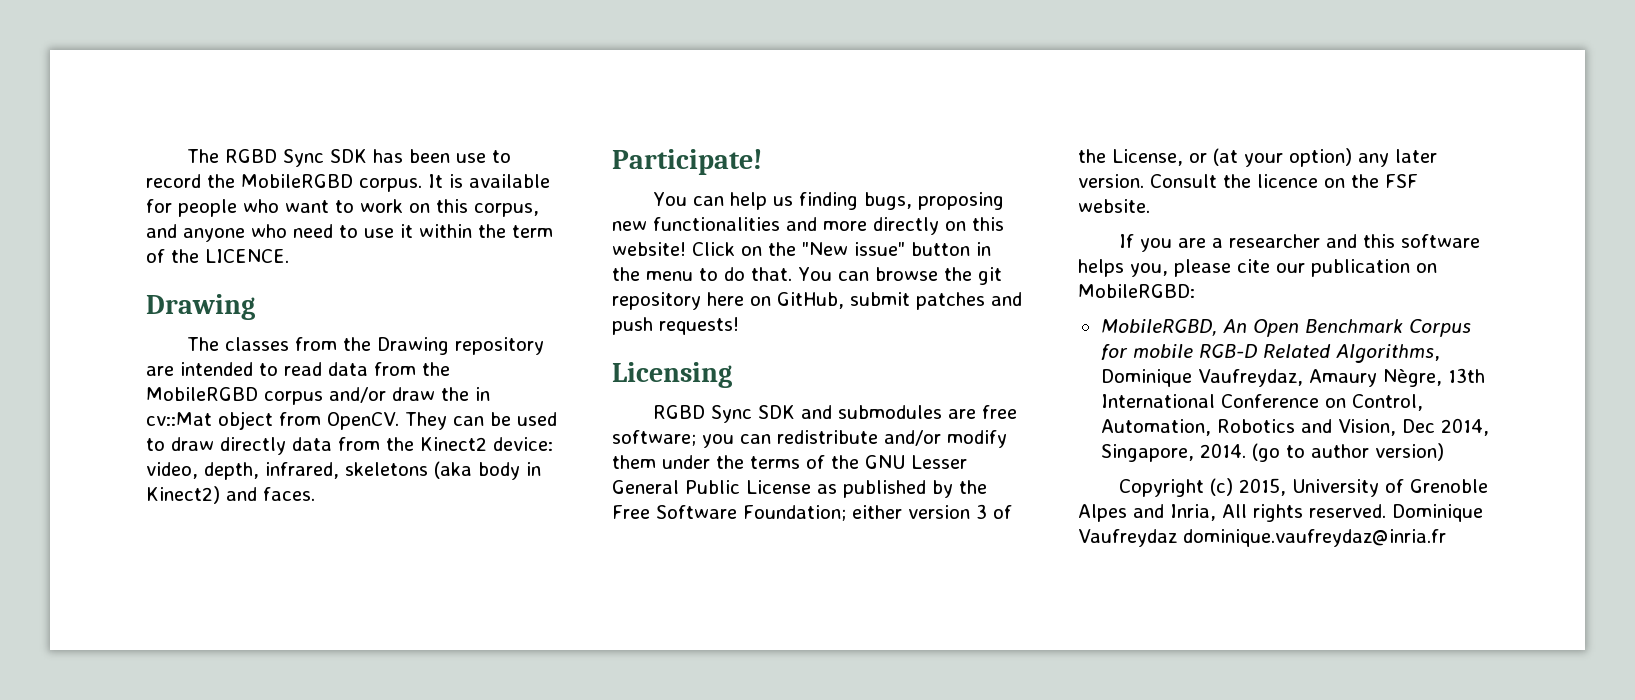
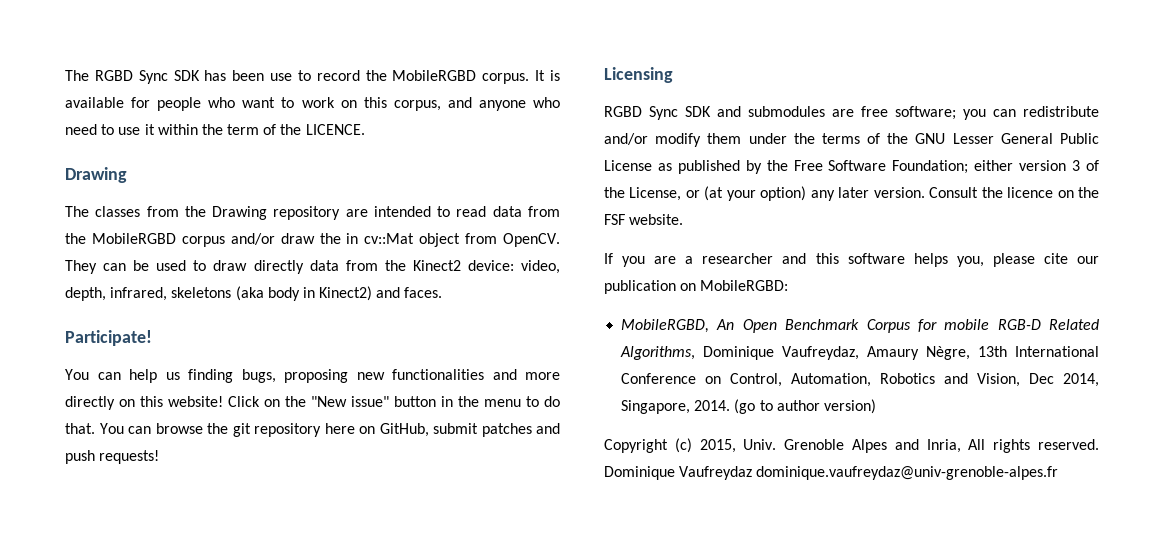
[1292,479,1405,497] University of -> [743,439,777,450] Univ.
[1182,529,1446,547] dominique.vaufreydaz@inria.fr -> [756,466,1059,480] dominique.vaufreydaz@univ-grenoble-alpes.fr

